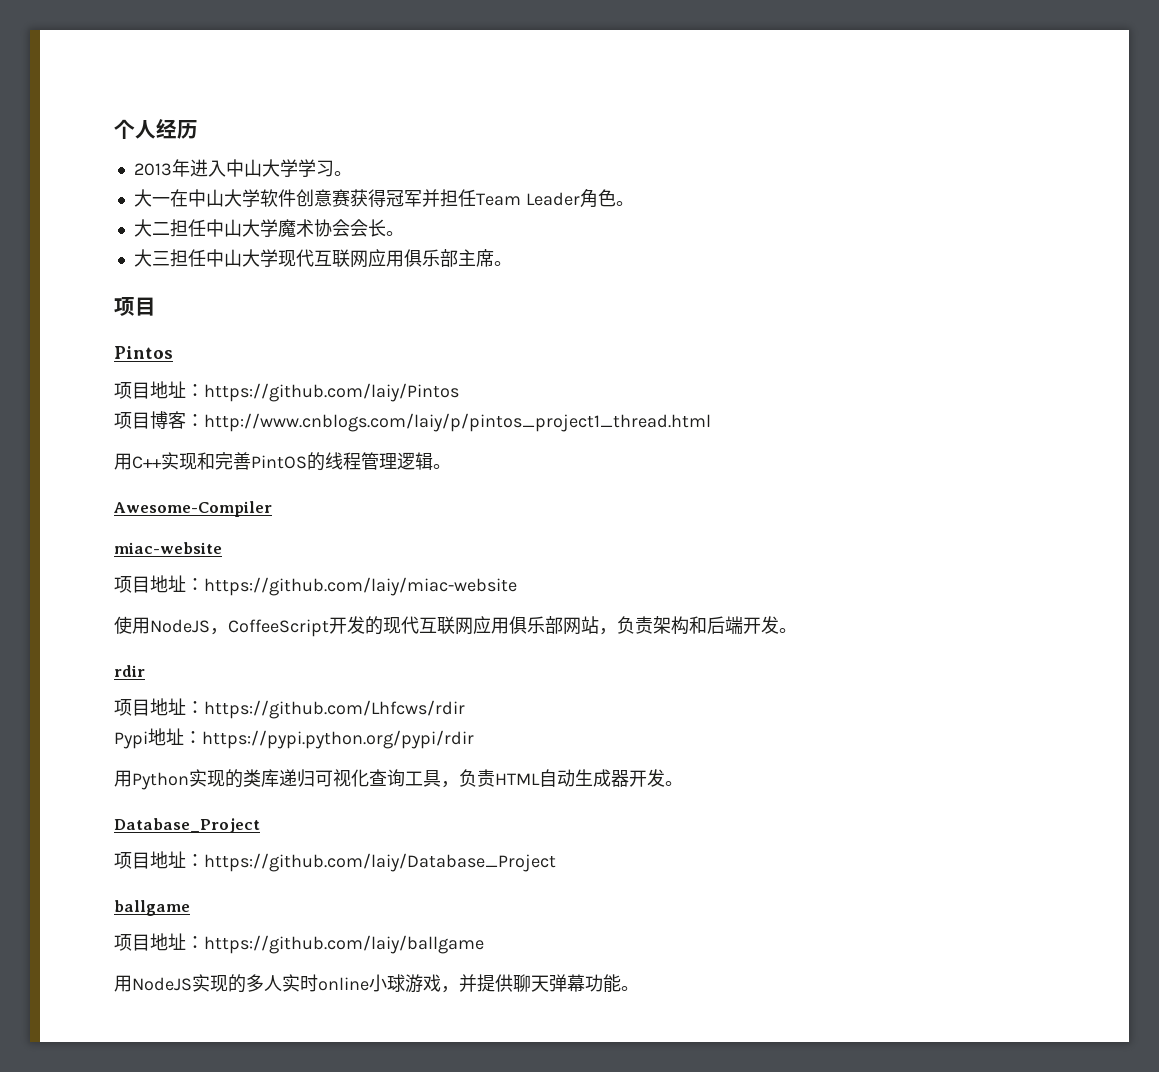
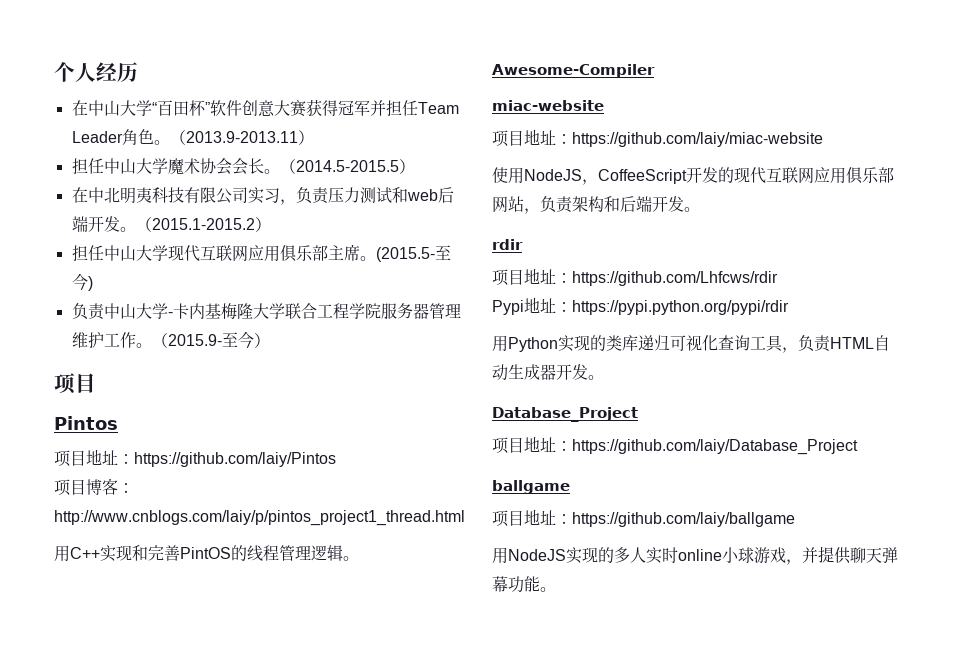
[133,159,352,177] [133,189,260,207] 2013年进入中山大学学习。 // 大一在中山大学 -> [71,100,210,116] 在中山大学“百田杯”
(332, 198) none -> [273,100,290,116] 大
[133,219,170,237] // 大二 -> [169,130,314,145] （2013.9-2013.11） //
[133,249,170,267] // 大三 -> [279,159,415,174] [71,187,454,205] [71,216,271,232] （2014.5-2015.5） // 在中北明夷科技有限公司实习，负责压力测试和web后端开发。（2015.1-2015.2） //
(512, 263) none -> [375,245,451,262] [71,273,93,291] [71,303,461,320] [71,331,270,349] (2015.5-至今) // 负责中山大学-卡内基梅隆大学联合工程学院服务器管理维护工作。（2015.9-至今）

